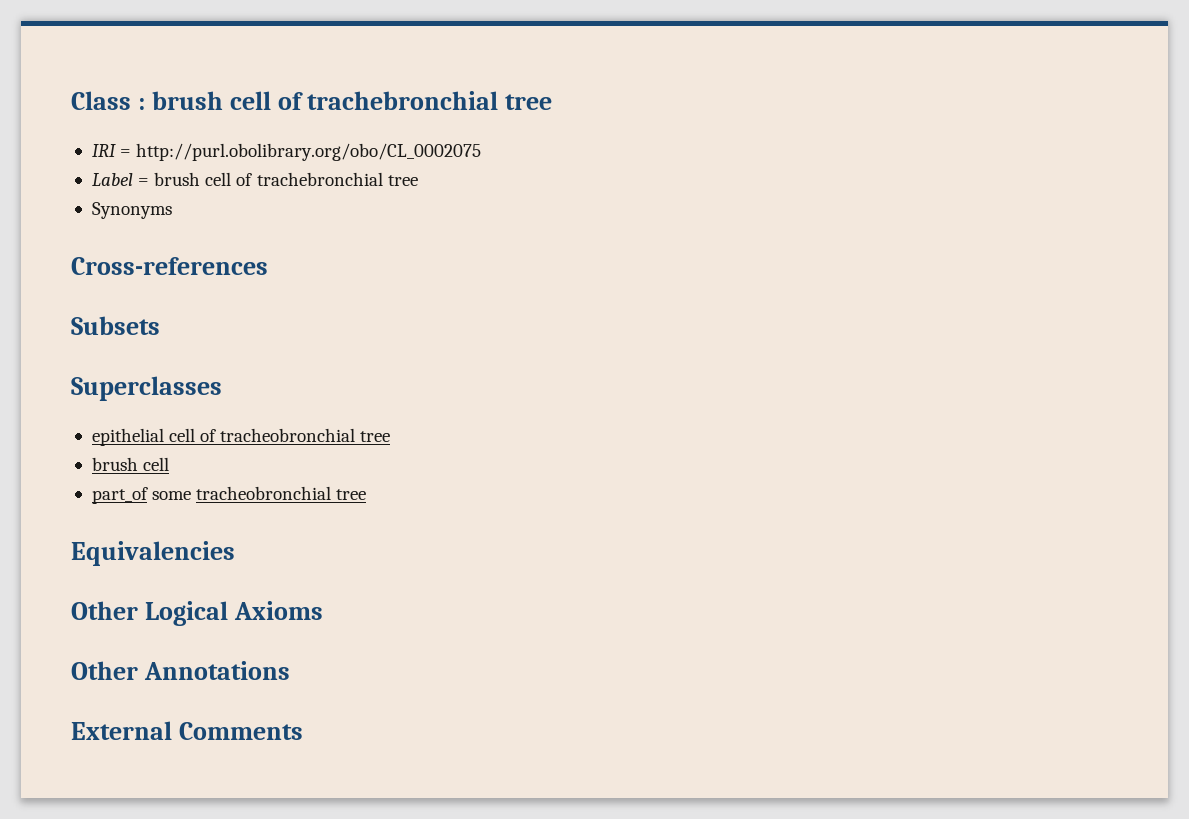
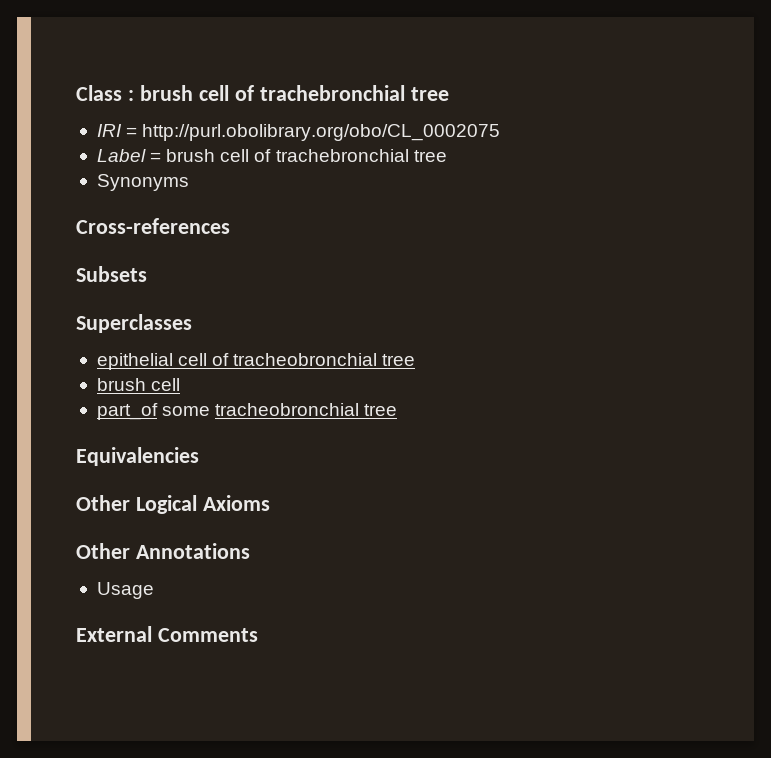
(290, 670) none -> [96,582,154,599] // Usage

